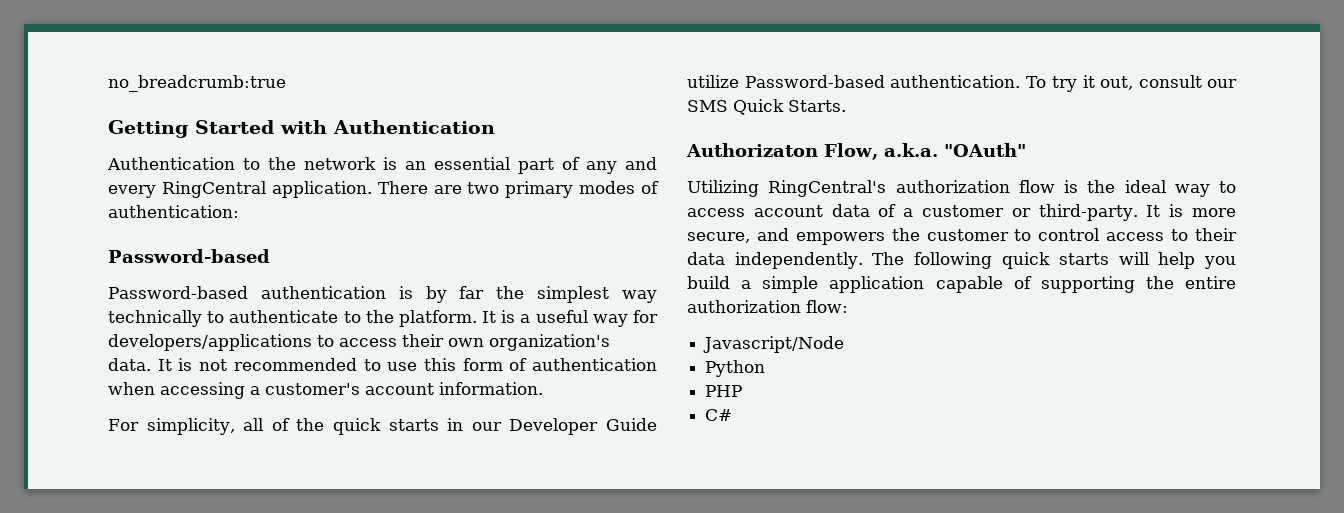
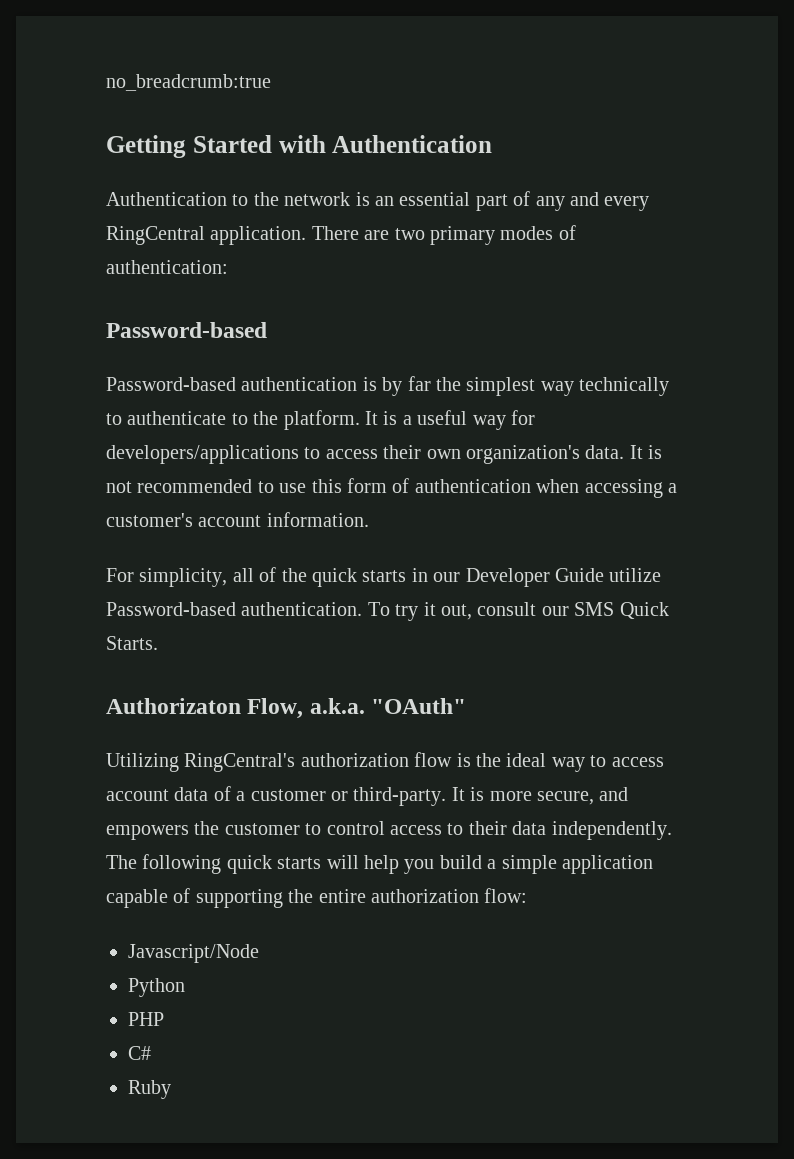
(733, 415) none -> [128,1080,171,1099] // Ruby

